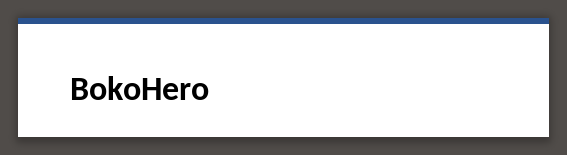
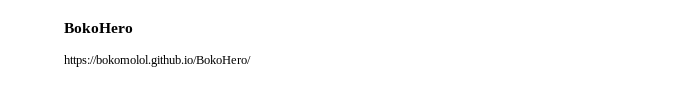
(209, 88) none -> [64,55,251,67] // https://bokomolol.github.io/BokoHero/

